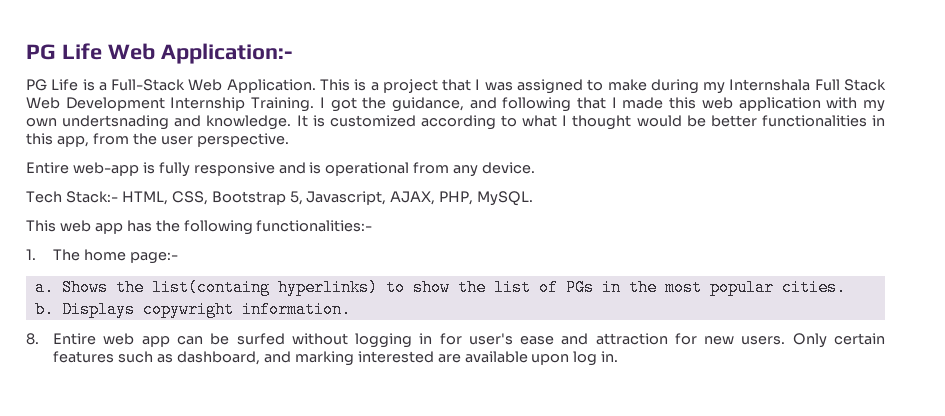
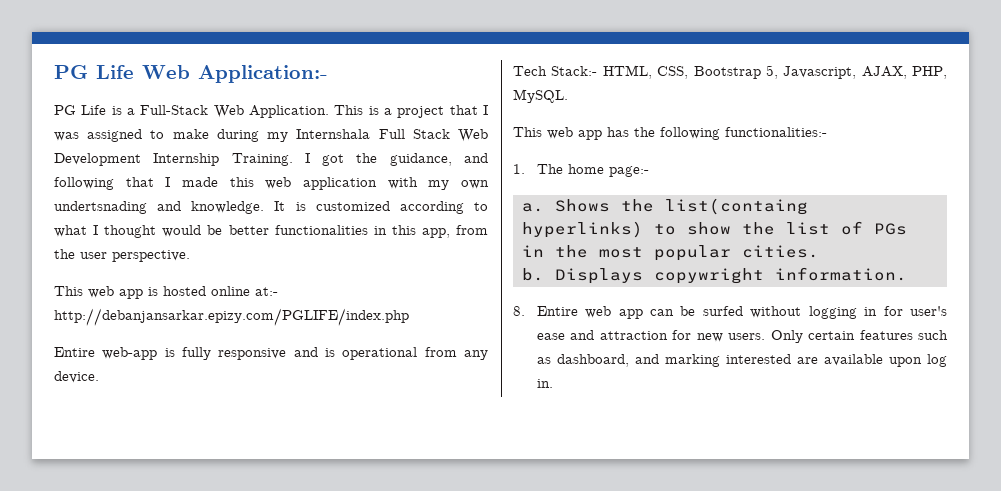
(289, 140) none -> [54,286,278,299] [54,308,409,326] // This web app is hosted online at:- http://debanjansarkar.epizy.com/PGLIFE/index.php

